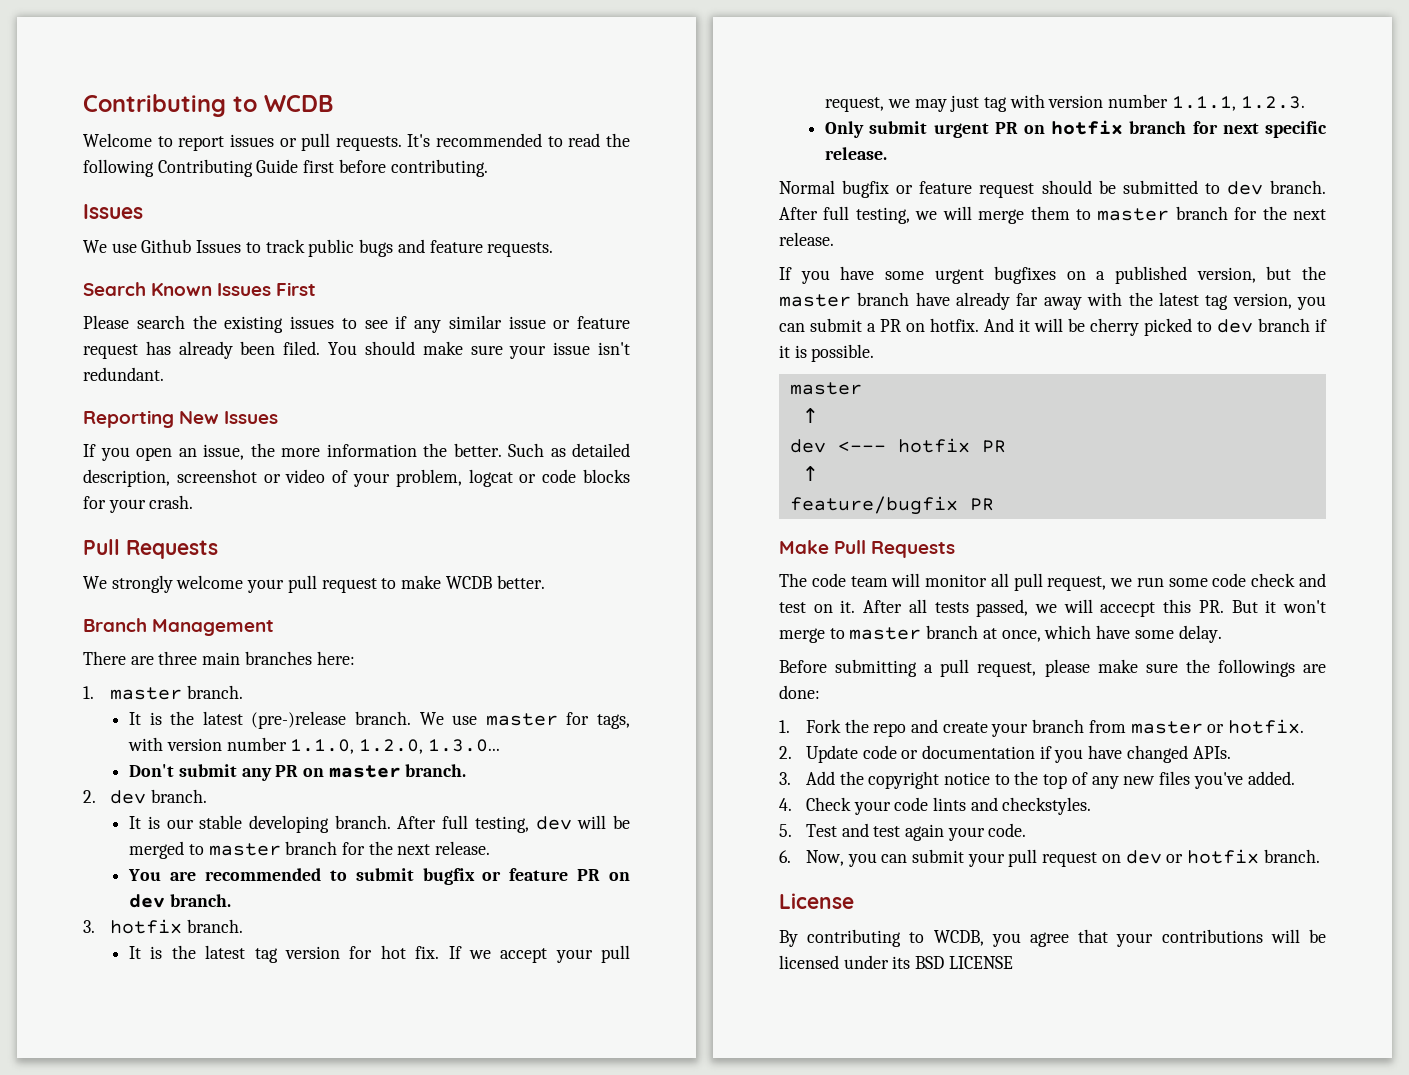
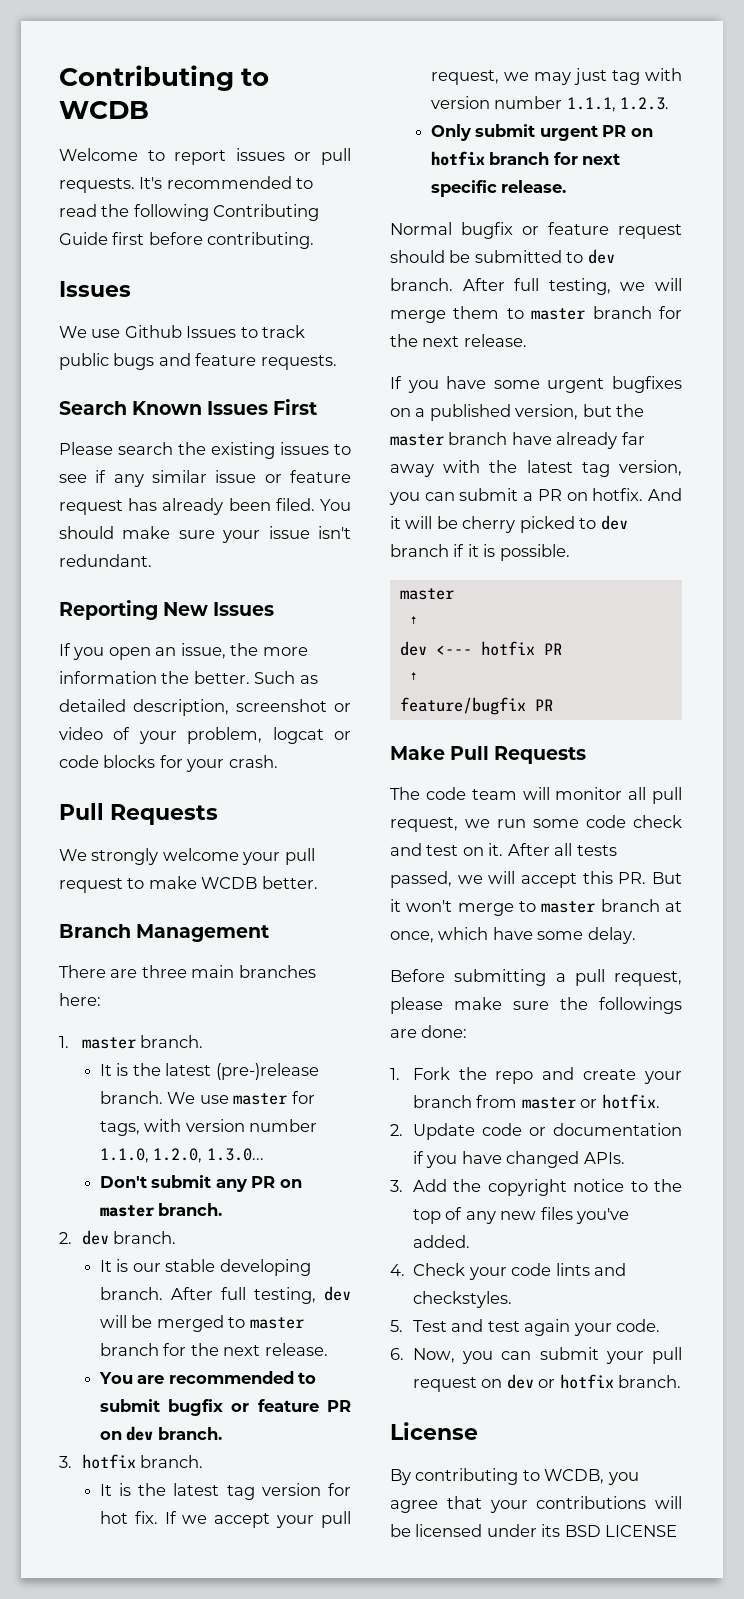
[1100,602,1156,617] accecpt -> [521,873,577,888] accept

